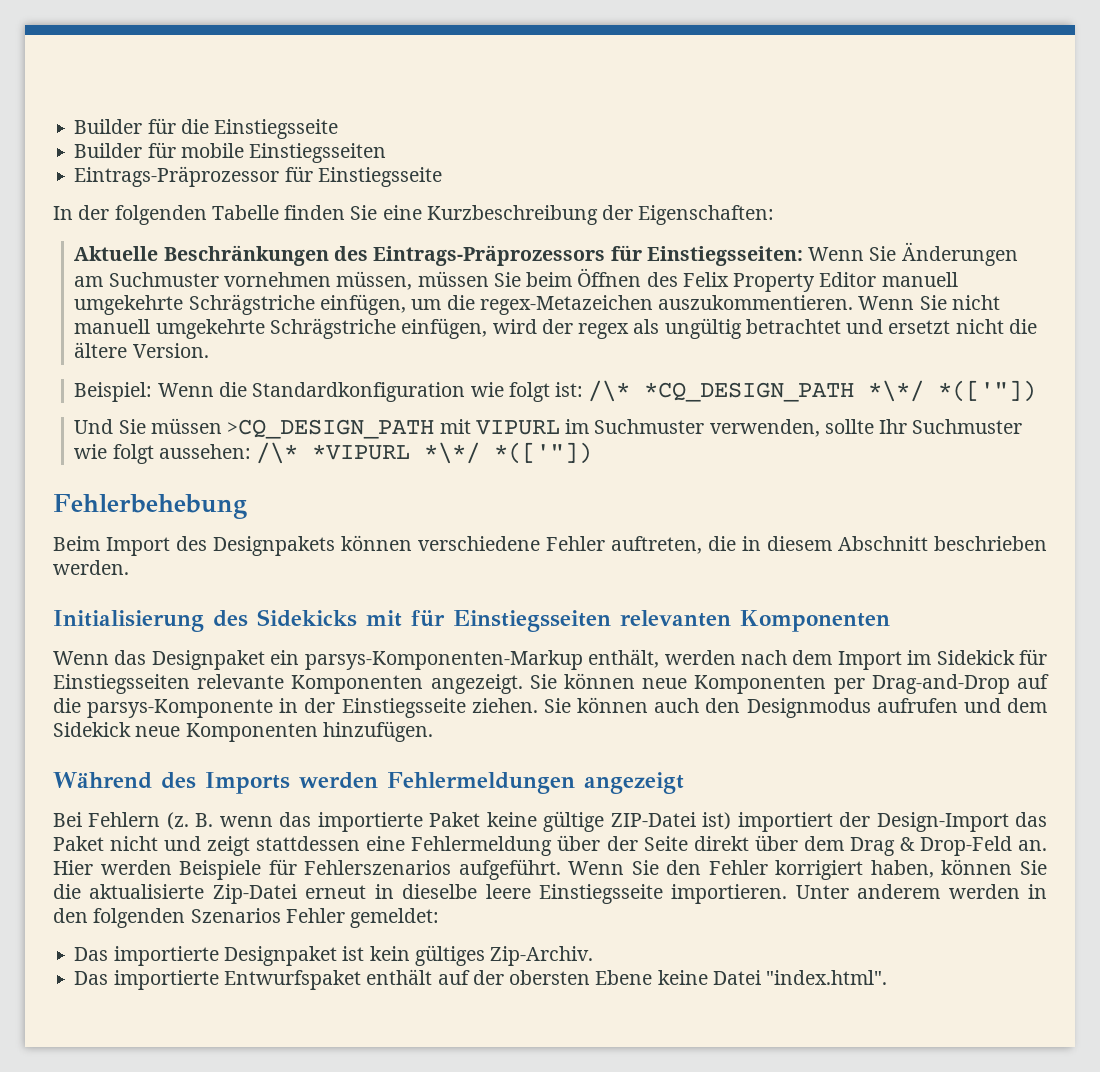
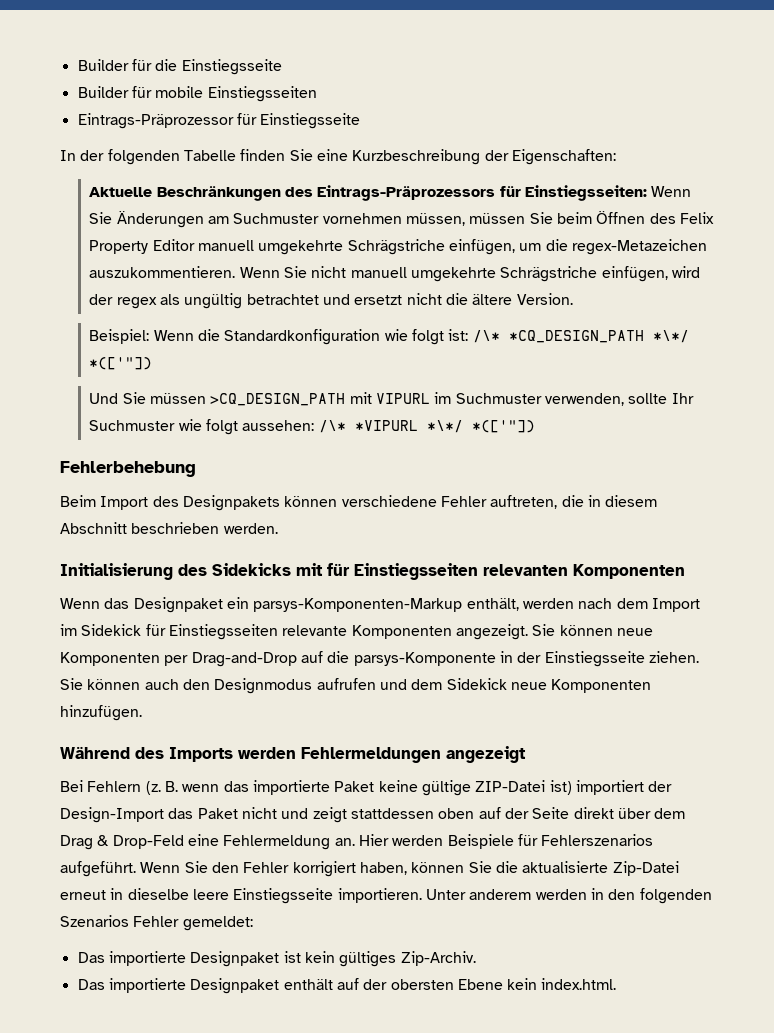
[366,835,601,856] eine Fehlermeldung über -> [438,807,501,819] oben auf
(1012, 846) none -> [187,834,331,850] eine Fehlermeldung
[223,970,361,990] Entwurfspaket -> [190,978,280,994] Designpaket
[657,970,888,985] keine Datei "index.html". -> [507,978,617,990] kein index.html.

